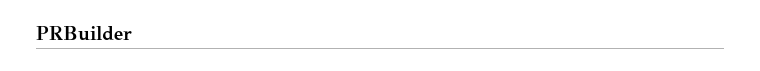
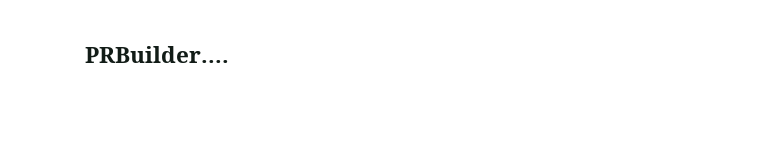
[36,26,132,41] PRBuilder -> [85,46,229,63] PRBuilder....

